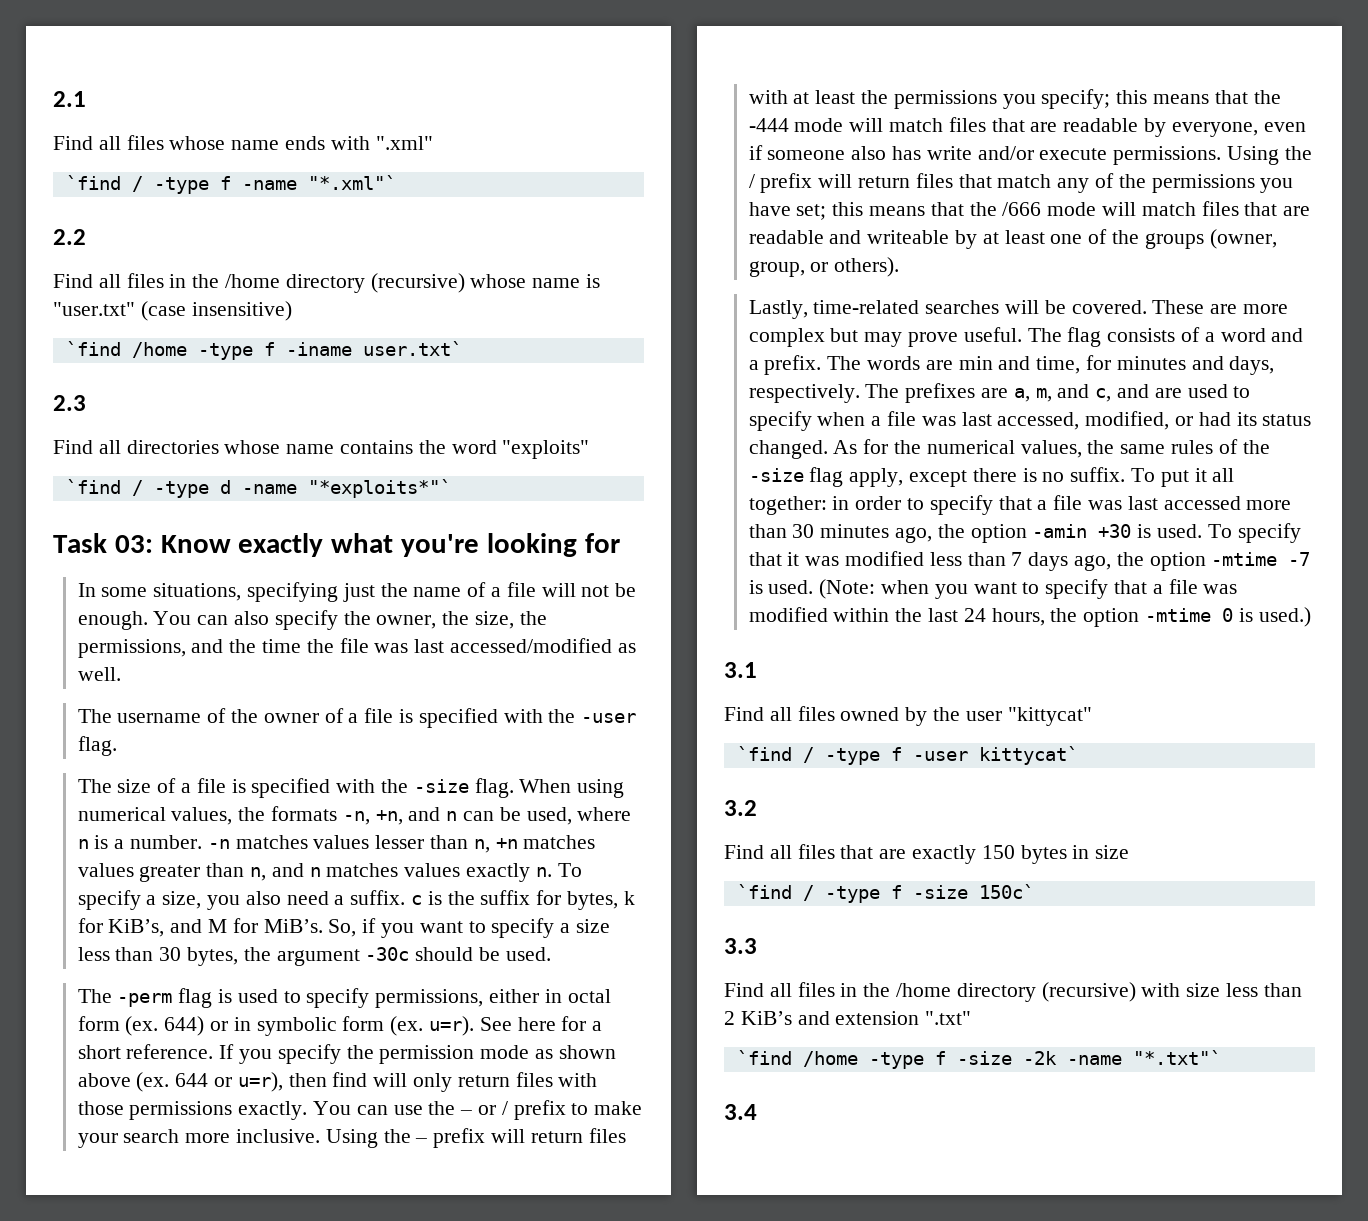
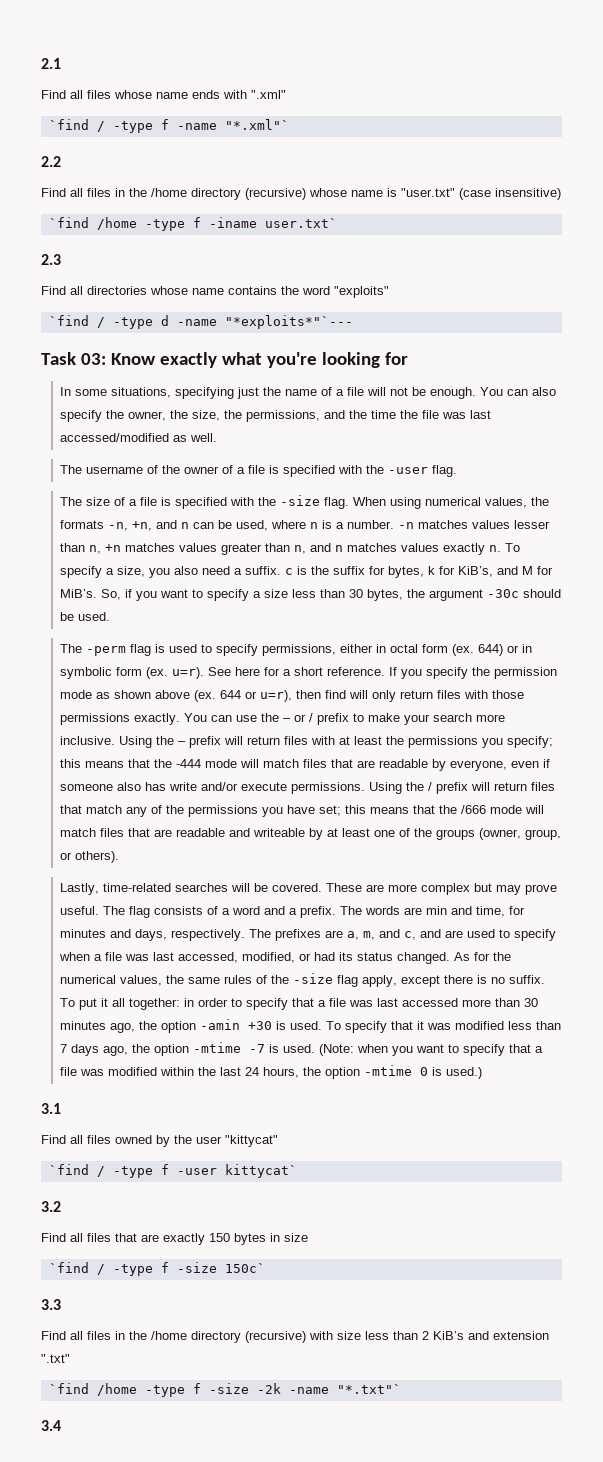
[307,479,451,498] "*exploits*"` -> [224,315,353,329] "*exploits*"`---

